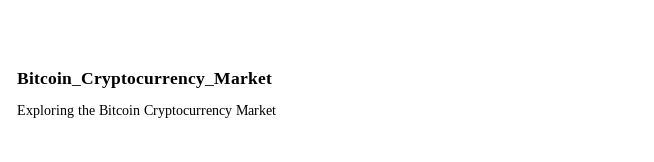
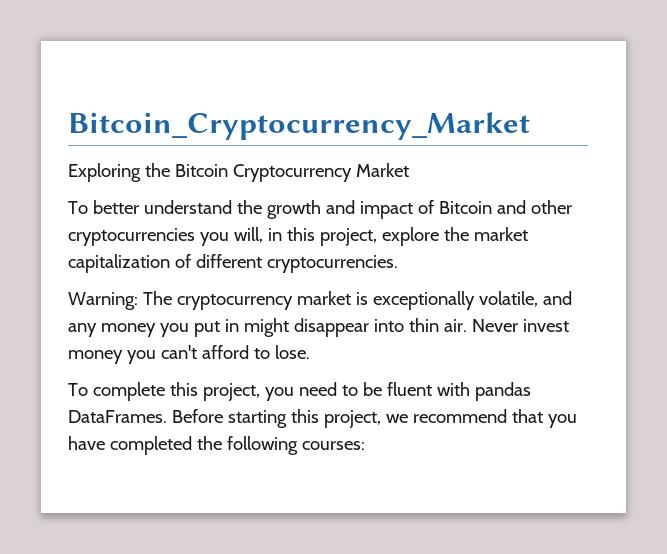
(276, 110) none -> [68,200,572,219] [68,227,528,246] [68,254,398,273] [68,291,572,310] [68,318,569,337] [68,345,310,364] [68,382,531,401] [68,409,577,428] [68,436,365,455] // To better understand the growth and impact of Bitcoin and other cryptocurrencies you will, in this project, explore the market capitalization of different cryptocurrencies. // Warning: The cryptocurrency market is exceptionally volatile, and any money you put in might disappear into thin air. Never invest money you can't afford to lose. // To complete this project, you need to be fluent with pandas DataFrames. Before starting this project, we recommend that you have completed the following courses:

